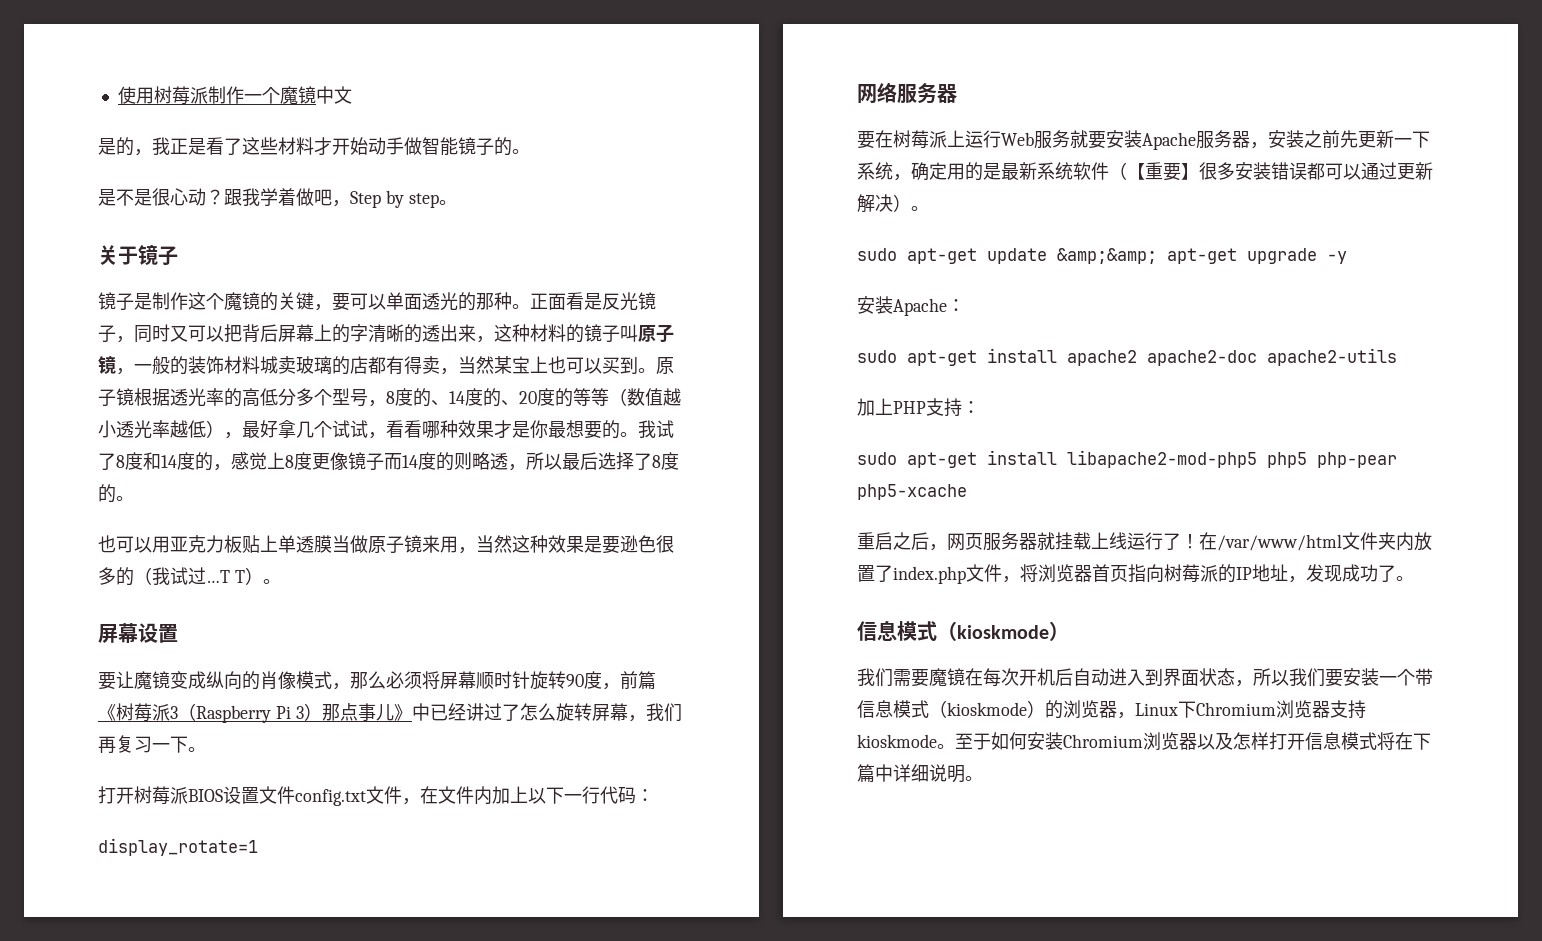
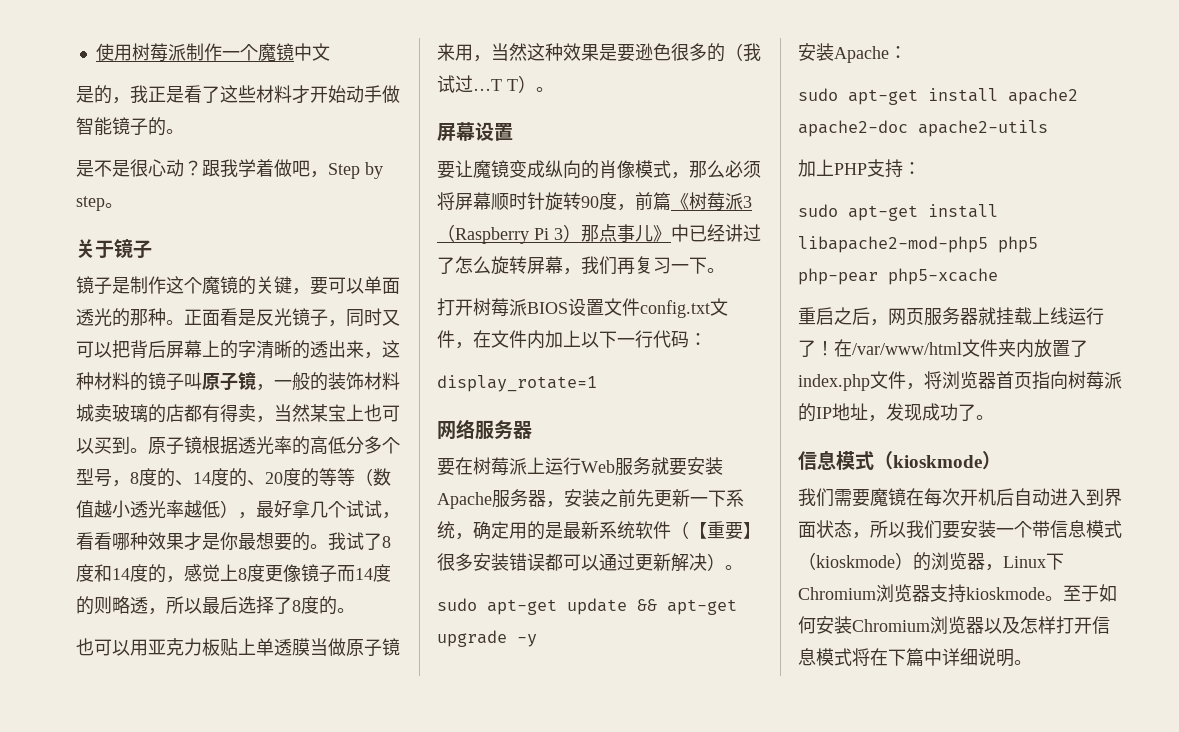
[1057,248,1157,264] &amp;&amp; -> [637,599,657,611] &&

